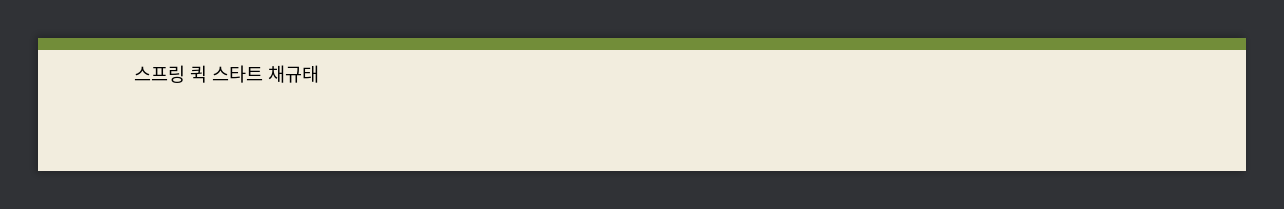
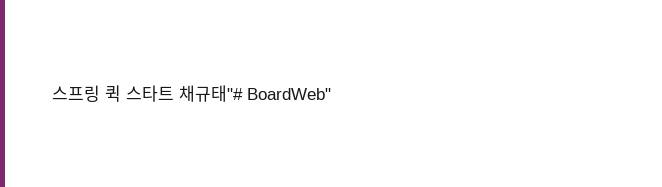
[268,65,319,83] 채규태 -> [179,85,331,102] 채규태"# BoardWeb"

